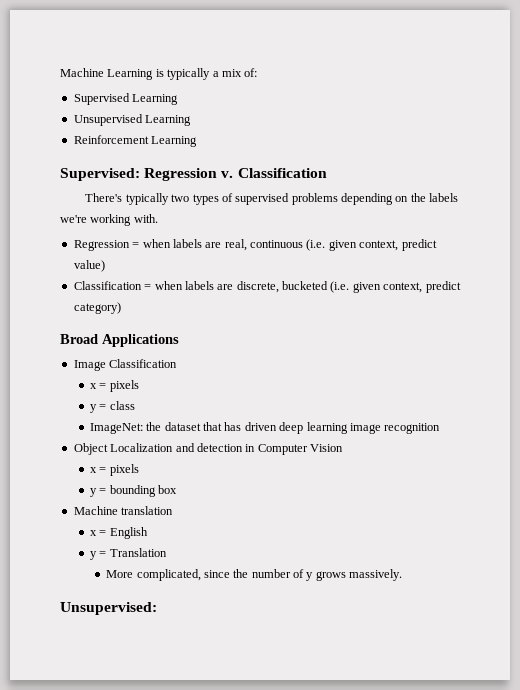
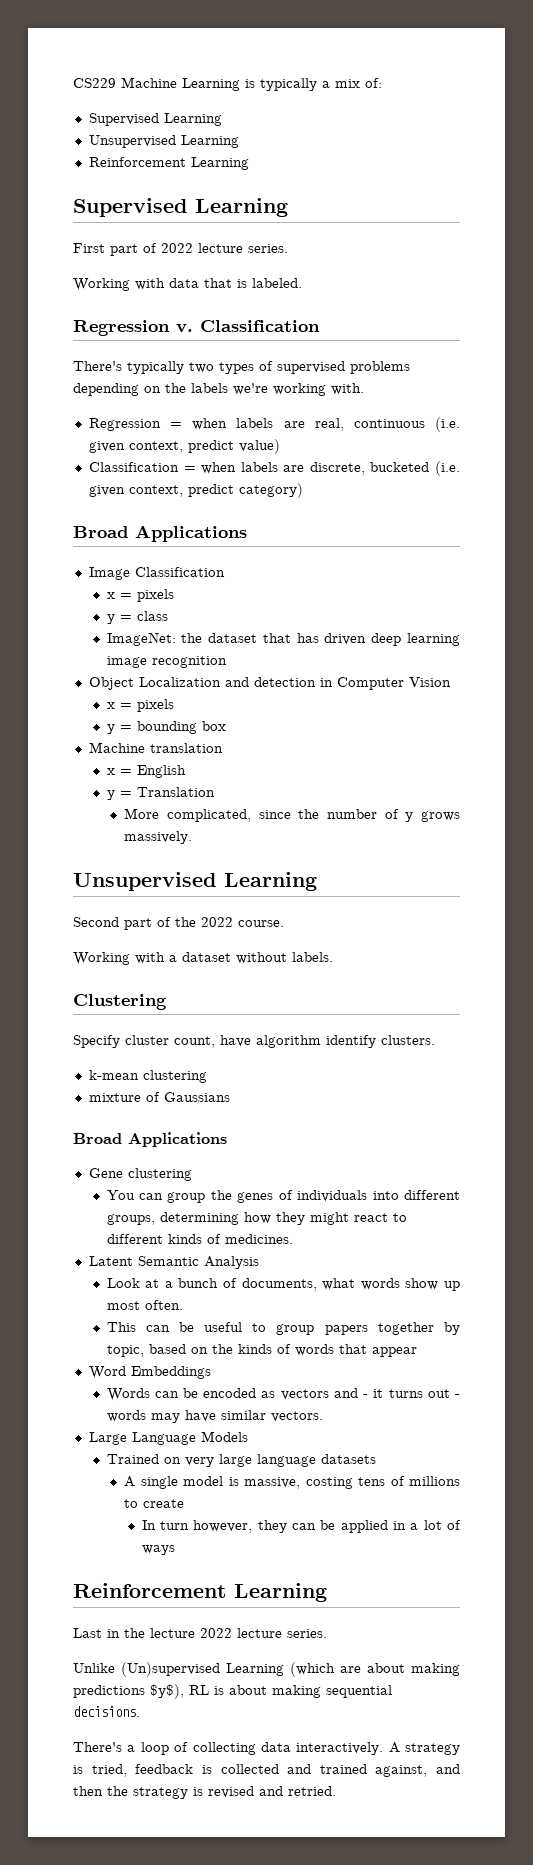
(60, 72) none -> [73,78,116,88] CS229
[60,168,140,181] Supervised: -> [73,198,288,217] [73,243,288,256] [73,278,302,291] Supervised Learning // First part of 2022 lecture series. // Working with data that is labeled. //
[60,602,157,615] Unsupervised: -> [73,872,317,891] [73,917,284,930] [73,952,333,965] [73,994,167,1010] [73,1035,435,1048] [88,1070,207,1083] [88,1092,230,1102] [73,1132,227,1147] [88,1168,192,1181] [106,1190,460,1203] [106,1212,407,1225] [106,1234,293,1244] [88,1256,259,1269] [106,1278,460,1291] [106,1300,183,1310] [106,1322,460,1335] [106,1344,417,1357] [88,1366,211,1379] [106,1388,460,1401] [106,1410,323,1423] [88,1431,248,1445] [106,1454,376,1467] [124,1476,461,1489] [124,1499,185,1508] [141,1520,461,1533] [141,1545,175,1555] [73,1583,327,1602] [73,1628,327,1638] [73,1662,460,1677] [73,1684,392,1699] [73,1706,140,1717] [73,1742,460,1755] [73,1764,460,1777] [73,1786,336,1799] Unsupervised Learning // Second part of the 2022 course. // Working with a dataset without labels. // Clustering // Specify cluster count, have algorithm identify clusters. // k-mean clustering // mixture of Gaussians // Broad Applications // Gene clustering // You can group the genes of individuals into different groups, determining how they might react to different kinds of medicines. // Latent Semantic Analysis // Look at a bunch of documents, what words show up most often. // This can be useful to group papers together by topic, based on the kinds of words that appear // Word Embeddings // Words can be encoded as vectors and - it turns out - words may have similar vectors. // Large Language Models // Trained on very large language datasets // A single model is massive, costing tens of millions to create // In turn however, they can be applied in a lot of ways // Reinforcement Learning // Last in the lecture 2022 lecture series. // Unlike (Un)supervised Learning (which are about making predictions $y$), RL is about making sequential decisions. // There's a loop of collecting data interactively. A strategy is tried, feedback is collected and trained against, and then the strategy is revised and retried.

